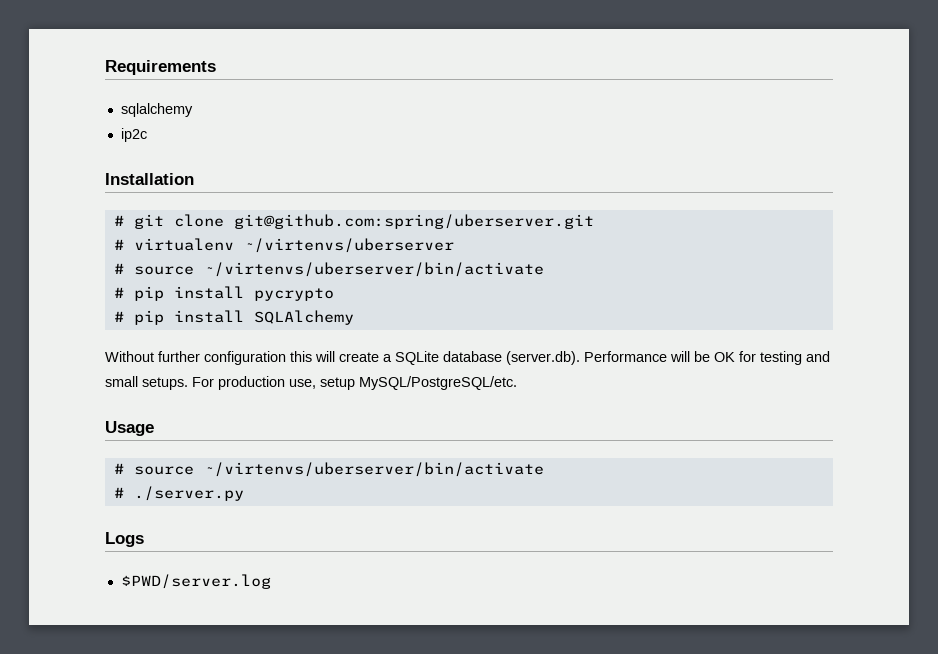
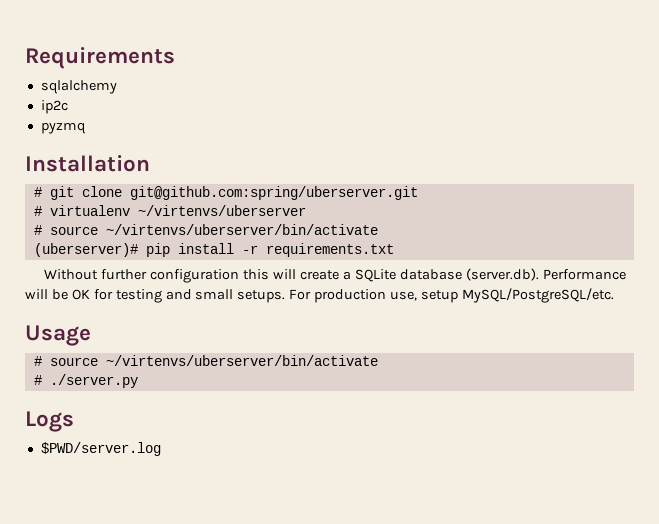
(147, 135) none -> [40,122,86,134] // pyzmq
[113,286,334,301] [113,310,354,325] # pip install pycrypto // # pip install SQLAlchemy -> [33,243,394,257] (uberserver)# pip install -r requirements.txt

